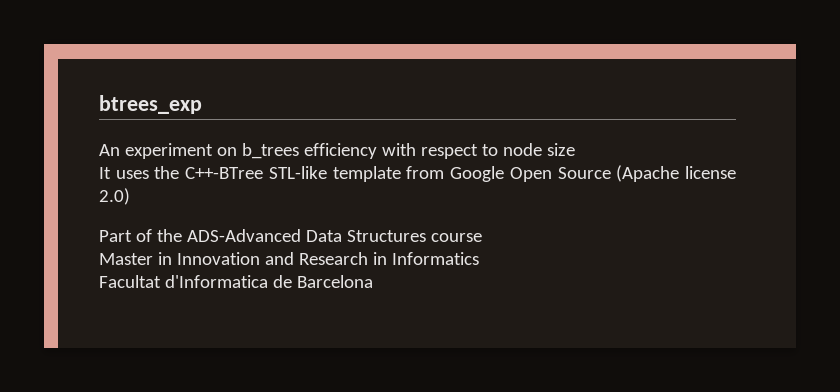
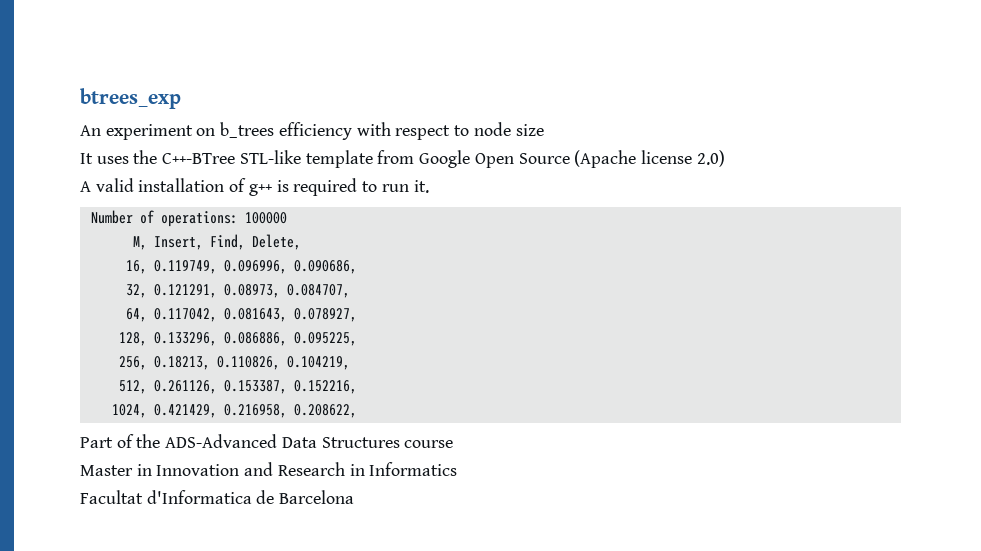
(130, 196) none -> [80,178,429,196] [90,210,287,227] [132,234,301,250] [125,260,357,274] [125,284,350,298] [125,308,357,322] [118,332,357,346] [118,356,350,370] [118,380,357,394] [111,404,357,418] // A valid installation of g++ is required to run it. // Number of operations: 100000 // M, Insert, Find, Delete, // 16, 0.119749, 0.096996, 0.090686, // 32, 0.121291, 0.08973, 0.084707, // 64, 0.117042, 0.081643, 0.078927, // 128, 0.133296, 0.086886, 0.095225, // 256, 0.18213, 0.110826, 0.104219, // 512, 0.261126, 0.153387, 0.152216, // 1024, 0.421429, 0.216958, 0.208622,

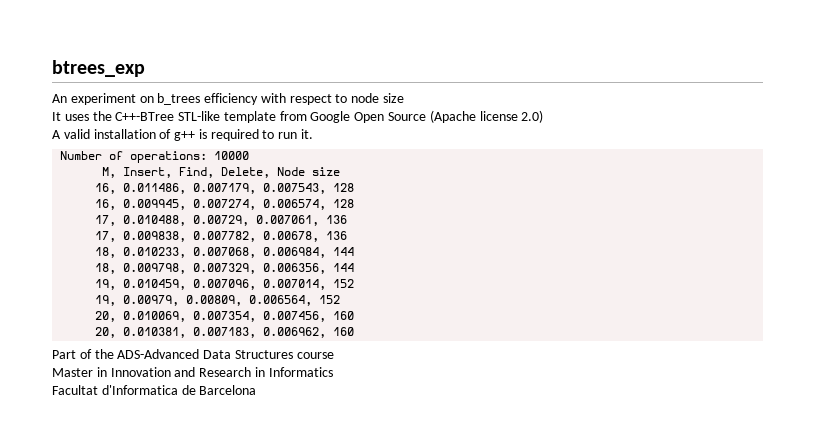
[244,212,287,224] 100000 -> [214,151,250,160] 10000
[125,260,357,274] [125,284,350,298] [125,308,357,322] [118,332,357,346] [118,356,350,370] [118,380,357,394] [111,404,357,418] // 16, 0.119749, 0.096996, 0.090686, // 32, 0.121291, 0.08973, 0.084707, // 64, 0.117042, 0.081643, 0.078927, // 128, 0.133296, 0.086886, 0.095225, // 256, 0.18213, 0.110826, 0.104219, // 512, 0.261126, 0.153387, 0.152216, // 1024, 0.421429, 0.216958, 0.208622, -> [277,167,341,176] [95,183,355,194] [95,199,355,210] [95,215,348,226] [95,231,348,242] [95,247,355,258] [95,263,355,274] [95,279,355,290] [95,295,341,306] [95,311,355,322] [95,327,355,338] Node size // 16, 0.011486, 0.007179, 0.007543, 128 // 16, 0.009945, 0.007274, 0.006574, 128 // 17, 0.010488, 0.00729, 0.007061, 136 // 17, 0.009838, 0.007782, 0.00678, 136 // 18, 0.010233, 0.007068, 0.006984, 144 // 18, 0.009798, 0.007329, 0.006356, 144 // 19, 0.010459, 0.007096, 0.007014, 152 // 19, 0.00979, 0.00809, 0.006564, 152 // 20, 0.010069, 0.007354, 0.007456, 160 // 20, 0.010381, 0.007183, 0.006962, 160

